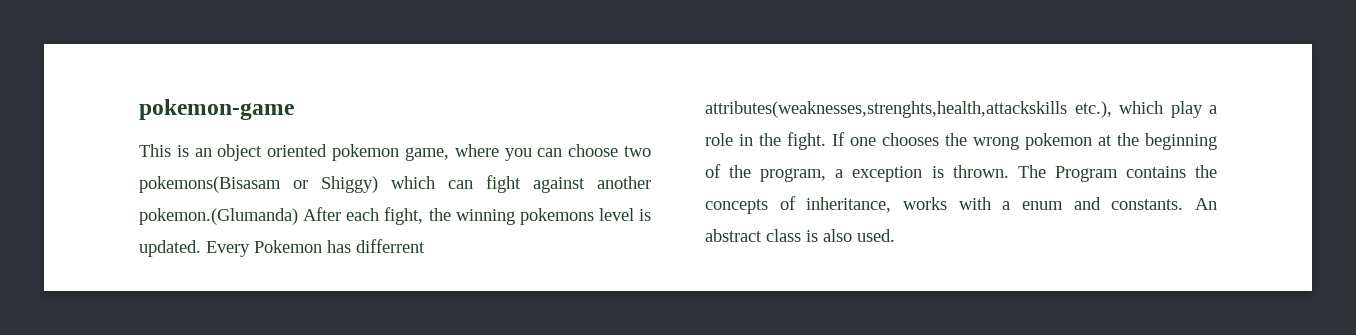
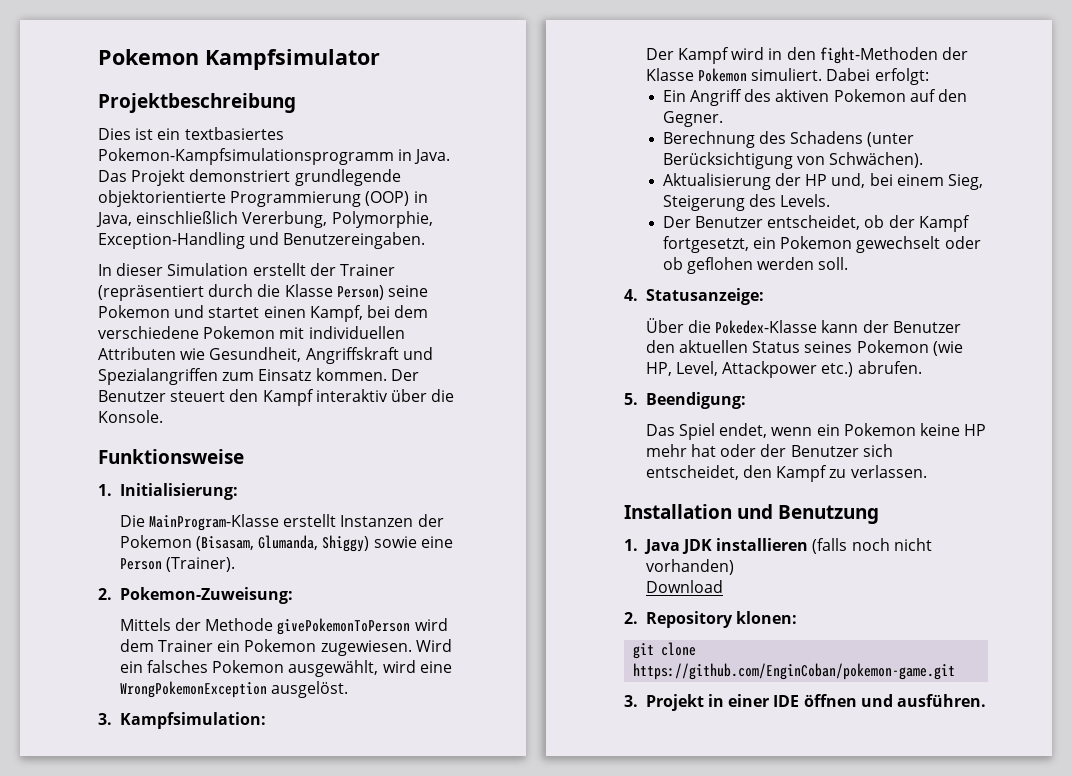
[139,99,294,120] [139,144,651,161] [139,175,651,193] [139,207,651,225] [139,239,425,257] [705,101,1217,118] [705,132,1217,150] [705,164,1217,182] [705,196,1217,214] [705,229,895,242] pokemon-game // This is an object oriented pokemon game, where you can choose two pokemons(Bisasam or Shiggy) which can fight against another pokemon.(Glumanda) After each fight, the winning pokemons level is updated. Every Pokemon has differrent attributes(weaknesses,strenghts,health,attackskills etc.), which play a role in the fight. If one chooses the wrong pokemon at the beginning of the program, a exception is thrown. The Program contains the concepts of inheritance, works with a enum and constants. An abstract class is also used. -> [98,49,380,70] [98,93,296,113] [98,127,284,140] [98,148,451,165] [98,169,401,186] [98,190,428,207] [96,211,433,228] [98,232,426,249] [98,263,395,276] [98,284,428,301] [98,305,429,322] [98,326,405,339] [98,347,433,364] [98,368,419,385] [98,389,455,406] [98,410,163,423] [98,449,244,464] [98,483,238,500] [119,514,444,531] [119,535,453,552] [119,557,235,572] [98,587,293,604] [119,618,448,635] [119,639,452,656] [119,660,452,677] [119,681,348,698] [98,712,266,729] [645,47,968,64] [645,68,929,85] [662,89,967,106] [662,111,723,127] [662,131,915,148] [662,152,924,169] [662,173,983,190] [662,194,831,211] [662,215,970,232] [662,236,981,253] [662,257,849,274] [624,288,764,305] [645,318,961,334] [645,340,963,356] [645,361,922,378] [624,392,746,409] [645,423,987,440] [645,444,893,457] [645,465,927,482] [624,504,880,524] [624,538,932,554] [645,559,734,575] [645,580,723,593] [624,611,797,628] [633,642,697,659] [633,663,956,680] [624,694,986,711] Pokemon Kampfsimulator // Projektbeschreibung // Dies ist ein textbasiertes Pokemon-Kampfsimulationsprogramm in Java. Das Projekt demonstriert grundlegende objektorientierte Programmierung (OOP) in Java, einschließlich Vererbung, Polymorphie, Exception-Handling und Benutzereingaben. // In dieser Simulation erstellt der Trainer (repräsentiert durch die Klasse Person) seine Pokemon und startet einen Kampf, bei dem verschiedene Pokemon mit individuellen Attributen wie Gesundheit, Angriffskraft und Spezialangriffen zum Einsatz kommen. Der Benutzer steuert den Kampf interaktiv über die Konsole. // Funktionsweise // 1. Initialisierung: // Die MainProgram-Klasse erstellt Instanzen der Pokemon (Bisasam, Glumanda, Shiggy) sowie eine Person (Trainer). // 2. Pokemon-Zuweisung: // Mittels der Methode givePokemonToPerson wird dem Trainer ein Pokemon zugewiesen. Wird ein falsches Pokemon ausgewählt, wird eine WrongPokemonException ausgelöst. // 3. Kampfsimulation: // Der Kampf wird in den fight-Methoden der Klasse Pokemon simuliert. Dabei erfolgt: // Ein Angriff des aktiven Pokemon auf den Gegner. // Berechnung des Schadens (unter Berücksichtigung von Schwächen). // Aktualisierung der HP und, bei einem Sieg, Steigerung des Levels. // Der Benutzer entscheidet, ob der Kampf fortgesetzt, ein Pokemon gewechselt oder ob geflohen werden soll. // 4. Statusanzeige: // Über die Pokedex-Klasse kann der Benutzer den aktuellen Status seines Pokemon (wie HP, Level, Attackpower etc.) abrufen. // 5. Beendigung: // Das Spiel endet, wenn ein Pokemon keine HP mehr hat oder der Benutzer sich entscheidet, den Kampf zu verlassen. // Installation und Benutzung // 1. Java JDK installieren (falls noch nicht vorhanden) // Download // 2. Repository klonen: // git clone https://github.com/EnginCoban/pokemon-game.git // 3. Projekt in einer IDE öffnen und ausführen.

